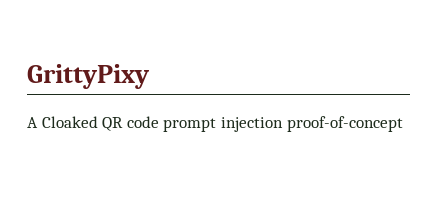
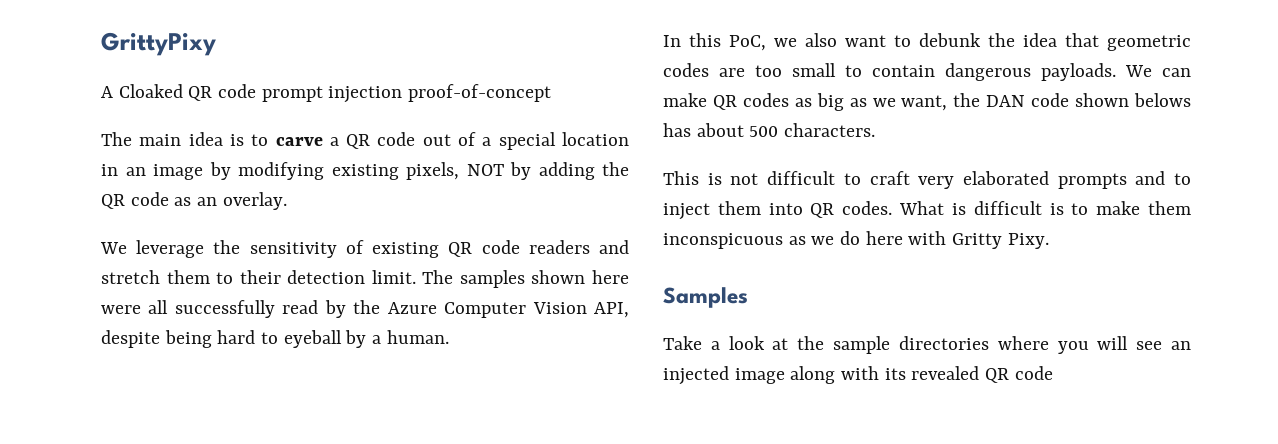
(403, 124) none -> [101,132,629,150] [101,162,629,180] [101,192,287,210] [100,240,629,258] [101,270,629,288] [101,300,630,318] [101,330,449,348] [663,33,1191,51] [663,63,1191,81] [663,93,1191,111] [663,123,876,137] [663,171,1191,189] [663,201,1191,220] [663,231,1049,249] [663,287,748,308] [663,336,1191,354] [663,366,1053,385] // The main idea is to carve a QR code out of a special location in an image by modifying existing pixels, NOT by adding the QR code as an overlay. // We leverage the sensitivity of existing QR code readers and stretch them to their detection limit. The samples shown here were all successfully read by the Azure Computer Vision API, despite being hard to eyeball by a human. // In this PoC, we also want to debunk the idea that geometric codes are too small to contain dangerous payloads. We can make QR codes as big as we want, the DAN code shown belows has about 500 characters. // This is not difficult to craft very elaborated prompts and to inject them into QR codes. What is difficult is to make them inconspicuous as we do here with Gritty Pixy. // Samples // Take a look at the sample directories where you will see an injected image along with its revealed QR code

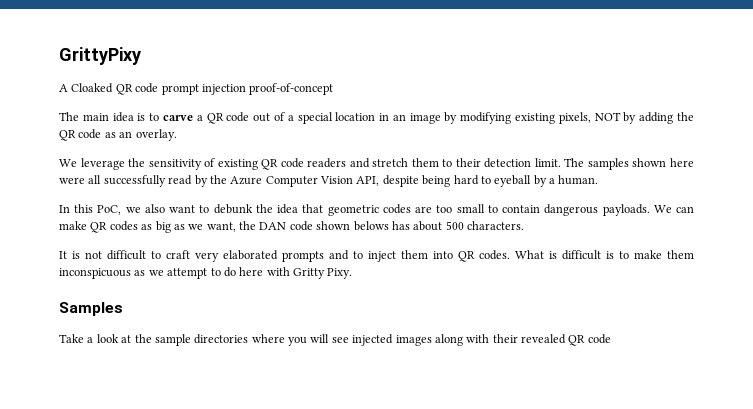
[663,171,699,185] This -> [59,251,67,259] It
(835, 240) none -> [167,268,221,279] attempt to
[1171,341,1191,350] [663,366,785,385] an injected image -> [352,334,432,346] injected images
[884,368,906,380] its -> [492,334,518,343] their

